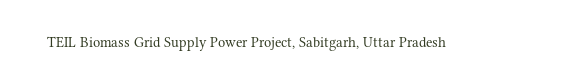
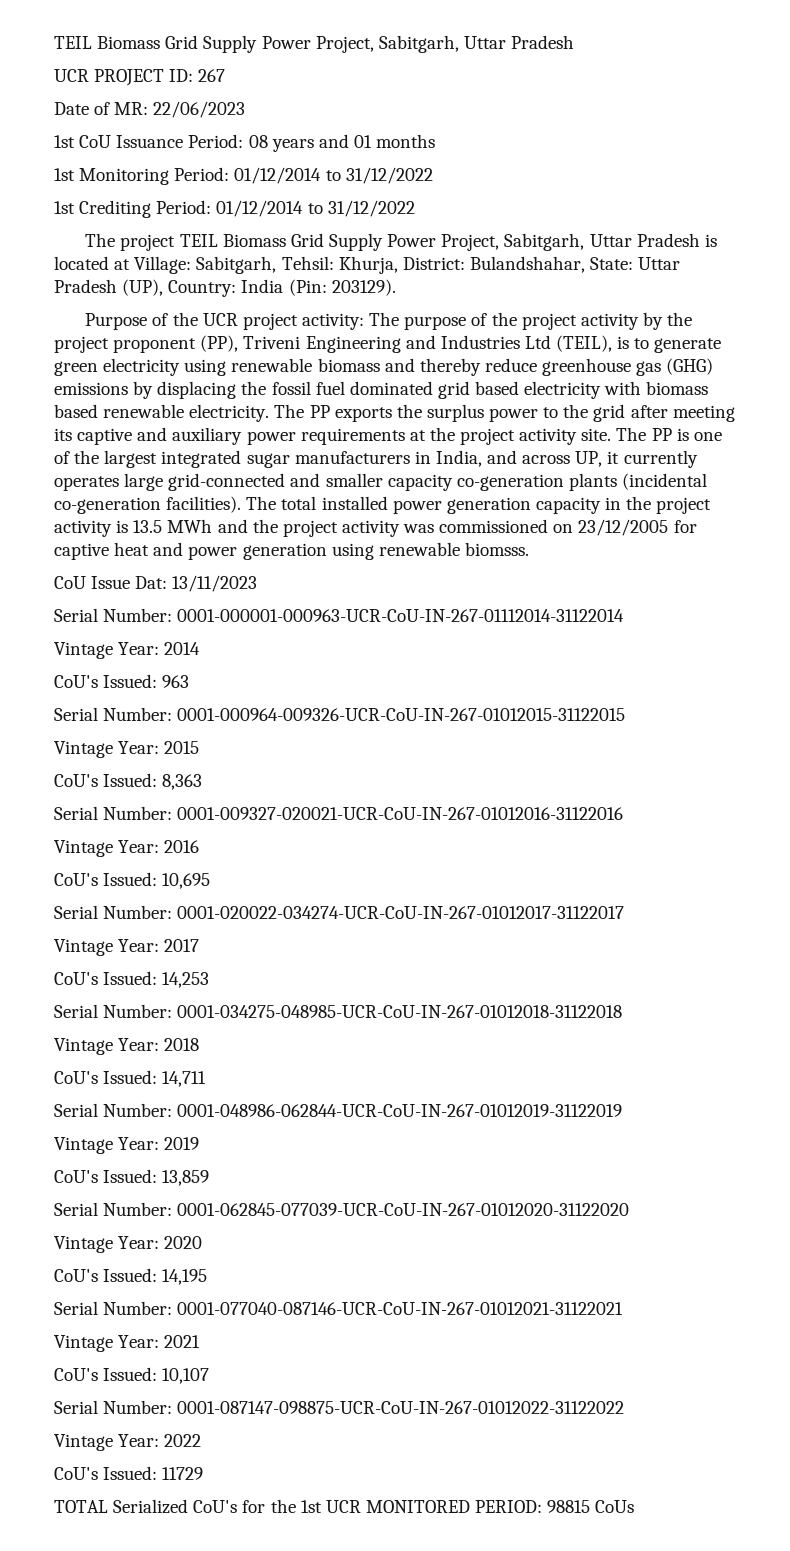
[47,36,446,51] TEIL Biomass Grid Supply Power Project, Sabitgarh, Uttar Pradesh -> [54,35,575,53] [54,69,226,86] [54,101,246,118] [54,134,436,152] [54,167,433,185] [54,200,415,218] [85,233,717,251] [54,256,681,274] [54,279,396,297] [85,312,693,330] [54,335,722,353] [54,358,714,376] [54,381,709,399] [54,404,735,422] [54,427,722,445] [54,450,698,468] [54,473,708,491] [54,496,712,514] [54,519,697,537] [54,542,529,560] [54,575,258,592] [54,608,625,622] [54,642,201,659] [54,674,190,688] [54,707,626,721] [54,741,200,758] [54,773,203,790] [54,806,624,820] [54,840,200,857] [54,872,211,889] [54,905,625,919] [54,939,200,956] [54,971,210,988] [54,1004,623,1018] [54,1038,200,1055] [54,1070,207,1087] [54,1103,623,1117] [54,1137,200,1154] [54,1169,210,1186] [54,1202,630,1216] [54,1236,203,1253] [54,1268,208,1285] [54,1301,624,1315] [54,1335,201,1352] [54,1367,210,1384] [54,1400,625,1414] [54,1434,202,1451] [54,1466,204,1480] [54,1499,635,1514] TEIL Biomass Grid Supply Power Project, Sabitgarh, Uttar Pradesh // UCR PROJECT ID: 267 // Date of MR: 22/06/2023 // 1st CoU Issuance Period: 08 years and 01 months // 1st Monitoring Period: 01/12/2014 to 31/12/2022 // 1st Crediting Period: 01/12/2014 to 31/12/2022 // The project TEIL Biomass Grid Supply Power Project, Sabitgarh, Uttar Pradesh is located at Village: Sabitgarh, Tehsil: Khurja, District: Bulandshahar, State: Uttar Pradesh (UP), Country: India (Pin: 203129). // Purpose of the UCR project activity: The purpose of the project activity by the project proponent (PP), Triveni Engineering and Industries Ltd (TEIL), is to generate green electricity using renewable biomass and thereby reduce greenhouse gas (GHG) emissions by displacing the fossil fuel dominated grid based electricity with biomass based renewable electricity. The PP exports the surplus power to the grid after meeting its captive and auxiliary power requirements at the project activity site. The PP is one of the largest integrated sugar manufacturers in India, and across UP, it currently operates large grid-connected and smaller capacity co-generation plants (incidental co-generation facilities). The total installed power generation capacity in the project activity is 13.5 MWh and the project activity was commissioned on 23/12/2005 for captive heat and power generation using renewable biomsss. // CoU Issue Dat: 13/11/2023 // Serial Number: 0001-000001-000963-UCR-CoU-IN-267-01112014-31122014 // Vintage Year: 2014 // CoU's Issued: 963 // Serial Number: 0001-000964-009326-UCR-CoU-IN-267-01012015-31122015 // Vintage Year: 2015 // CoU's Issued: 8,363 // Serial Number: 0001-009327-020021-UCR-CoU-IN-267-01012016-31122016 // Vintage Year: 2016 // CoU's Issued: 10,695 // Serial Number: 0001-020022-034274-UCR-CoU-IN-267-01012017-31122017 // Vintage Year: 2017 // CoU's Issued: 14,253 // Serial Number: 0001-034275-048985-UCR-CoU-IN-267-01012018-31122018 // Vintage Year: 2018 // CoU's Issued: 14,711 // Serial Number: 0001-048986-062844-UCR-CoU-IN-267-01012019-31122019 // Vintage Year: 2019 // CoU's Issued: 13,859 // Serial Number: 0001-062845-077039-UCR-CoU-IN-267-01012020-31122020 // Vintage Year: 2020 // CoU's Issued: 14,195 // Serial Number: 0001-077040-087146-UCR-CoU-IN-267-01012021-31122021 // Vintage Year: 2021 // CoU's Issued: 10,107 // Serial Number: 0001-087147-098875-UCR-CoU-IN-267-01012022-31122022 // Vintage Year: 2022 // CoU's Issued: 11729 // TOTAL Serialized CoU's for the 1st UCR MONITORED PERIOD: 98815 CoUs

